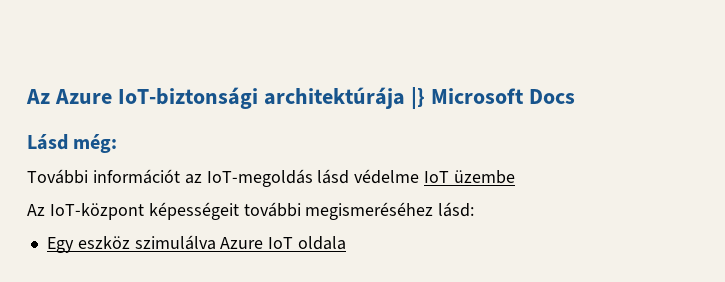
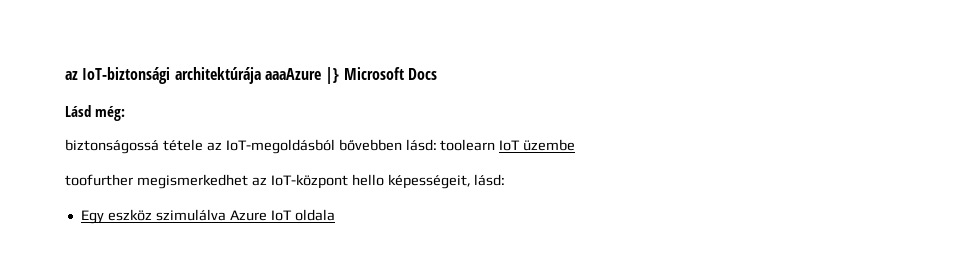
[26,89,112,104] Az Azure -> [65,71,78,80] az
(405, 98) none -> [264,68,321,80] aaaAzure
[27,169,516,187] [27,202,434,220] További információt az IoT-megoldás lásd védelme IoT üzembe // Az IoT-központ képességeit további megismeréséhez -> [65,139,576,154] [65,174,471,189] biztonságossá tétele az IoT-megoldásból bővebben lásd: toolearn IoT üzembe // toofurther megismerkedhet az IoT-központ hello képességeit,

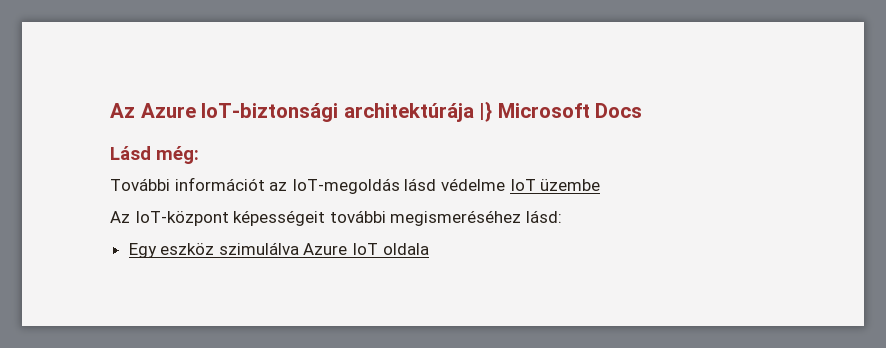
[65,71,78,80] az -> [110,103,196,118] Az Azure
[264,68,321,80] aaaAzure -> (474, 112) none
[65,139,576,154] [65,174,471,189] biztonságossá tétele az IoT-megoldásból bővebben lásd: toolearn IoT üzembe // toofurther megismerkedhet az IoT-központ hello képességeit, -> [110,177,601,194] [110,210,522,226] További információt az IoT-megoldás lásd védelme IoT üzembe // Az IoT-központ képességeit további megismeréséhez

